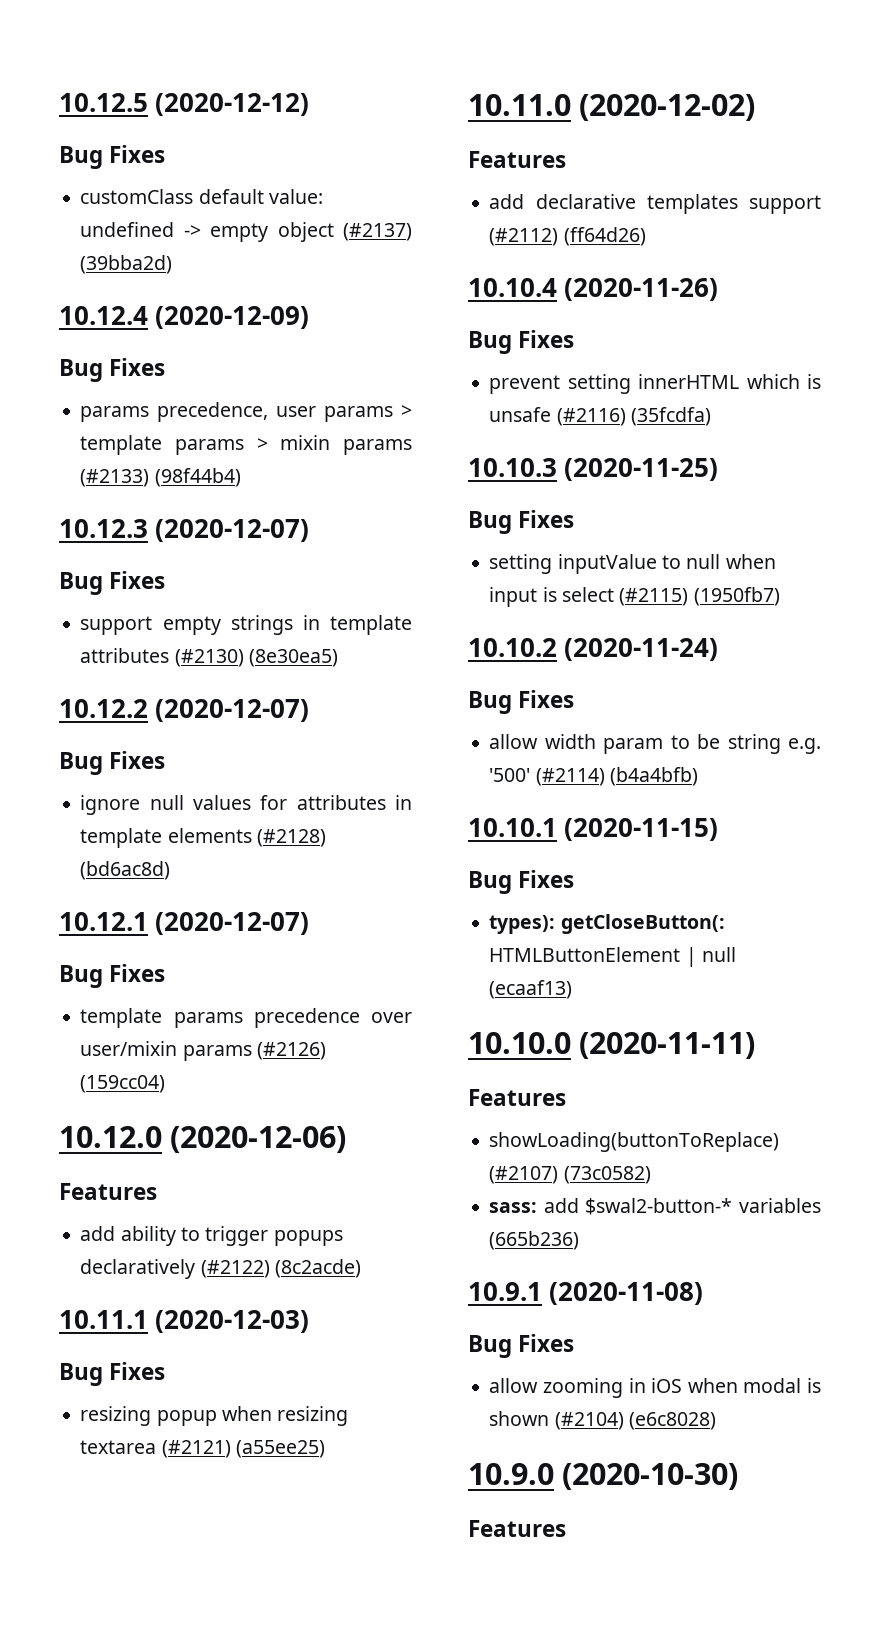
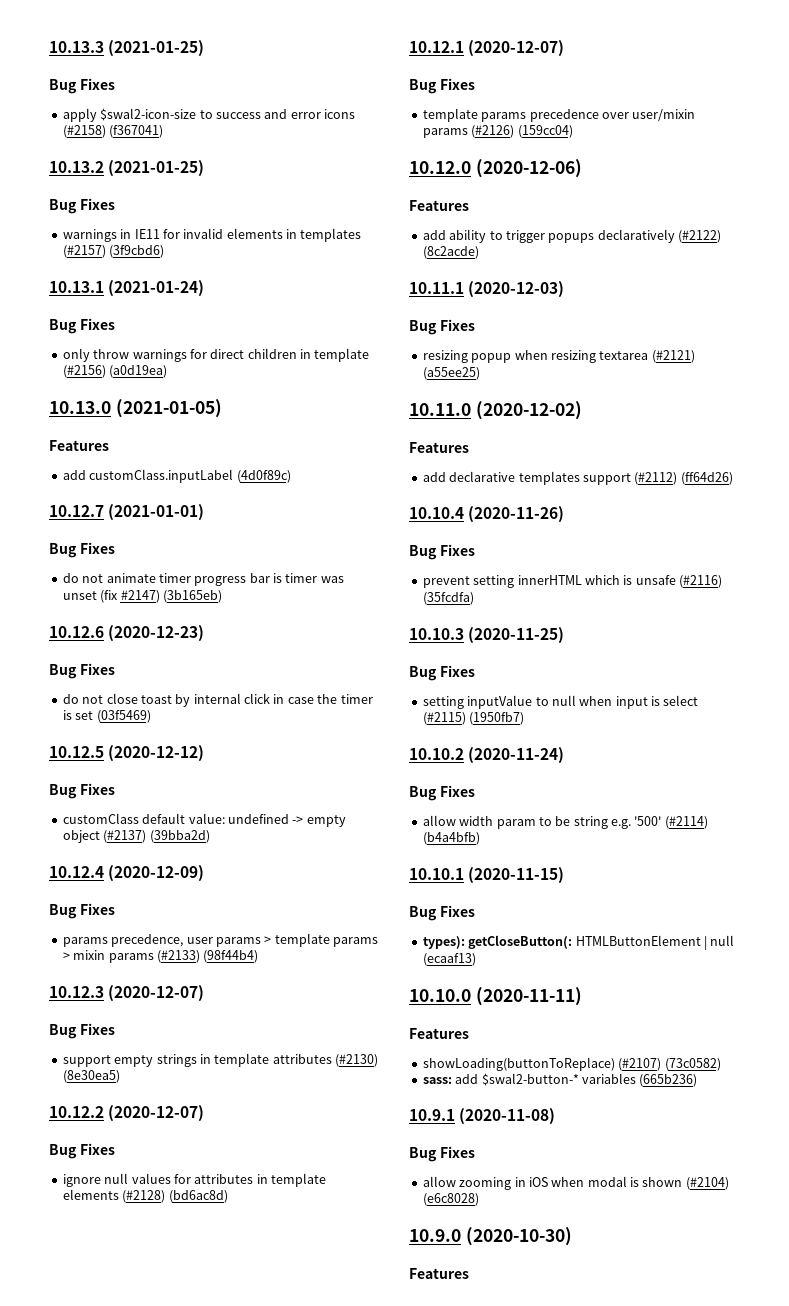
(59, 102) none -> [49,40,205,57] [49,78,115,94] [62,108,355,122] [62,125,164,138] [49,160,205,177] [49,198,115,214] [62,228,362,242] [62,245,165,258] [49,280,205,297] [49,318,115,334] [62,348,370,362] [62,365,168,378] [49,399,222,418] [49,440,109,451] [62,469,291,483] [49,504,205,521] [49,542,115,558] [62,573,344,586] [62,590,222,603] [49,625,205,642] [49,663,115,679] [62,693,373,707] [62,710,151,723] 10.13.3 (2021-01-25) // Bug Fixes // apply $swal2-icon-size to success and error icons (#2158) (f367041) // 10.13.2 (2021-01-25) // Bug Fixes // warnings in IE11 for invalid elements in templates (#2157) (3f9cbd6) // 10.13.1 (2021-01-24) // Bug Fixes // only throw warnings for direct children in template (#2156) (a0d19ea) // 10.13.0 (2021-01-05) // Features // add customClass.inputLabel (4d0f89c) // 10.12.7 (2021-01-01) // Bug Fixes // do not animate timer progress bar is timer was unset (fix #2147) (3b165eb) // 10.12.6 (2020-12-23) // Bug Fixes // do not close toast by internal click in case the timer is set (03f5469) //

